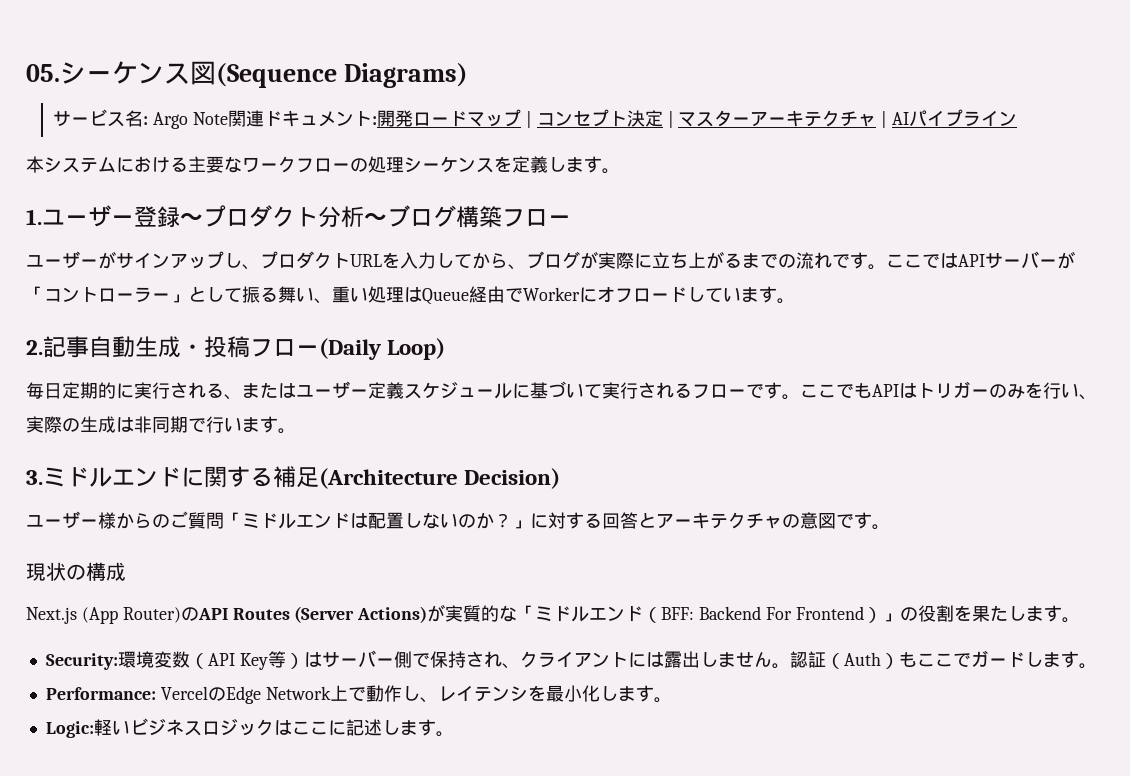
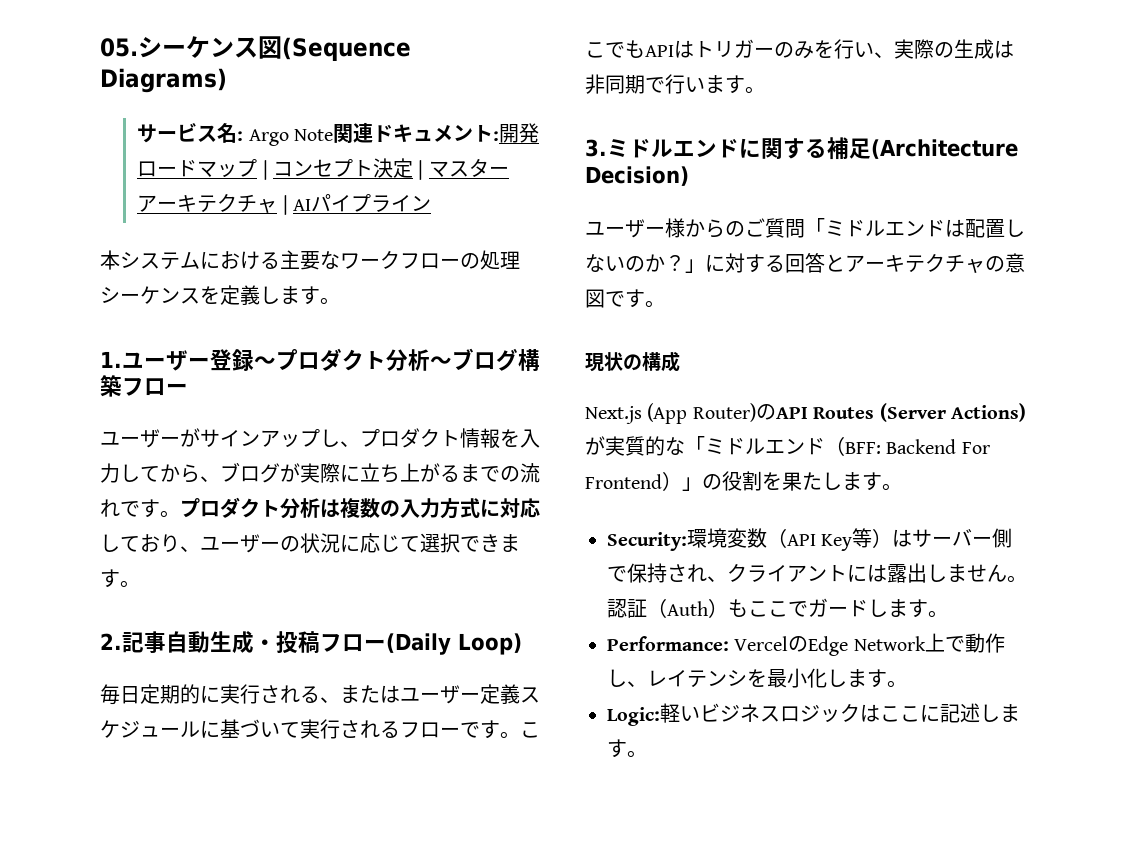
[350,254,382,267] URL -> [460,428,500,449] 情報
[886,251,1075,269] [26,286,741,305] ここではAPIサーバーが「コントローラー」として振る舞い、重い処理はQueue経由でWorkerにオフロードしてい -> [180,497,540,519] [100,533,500,553] プロダクト分析は複数の入力方式に対応しており、ユーザーの状況に応じて選択でき

